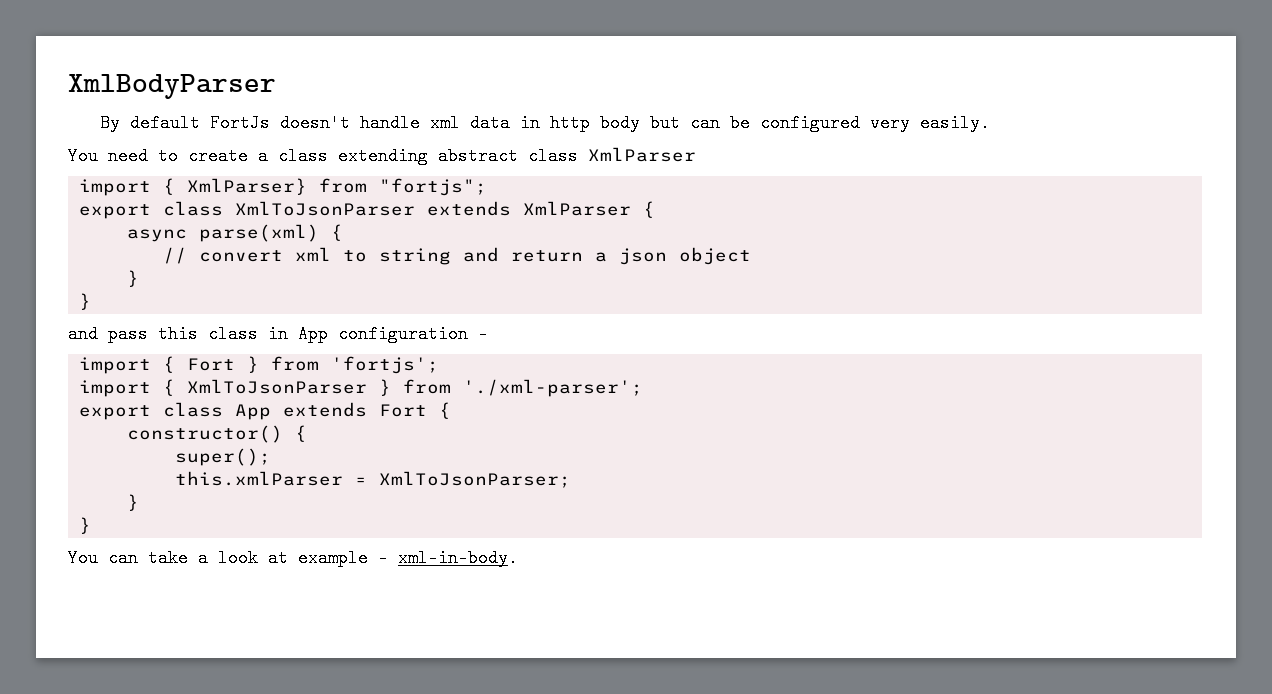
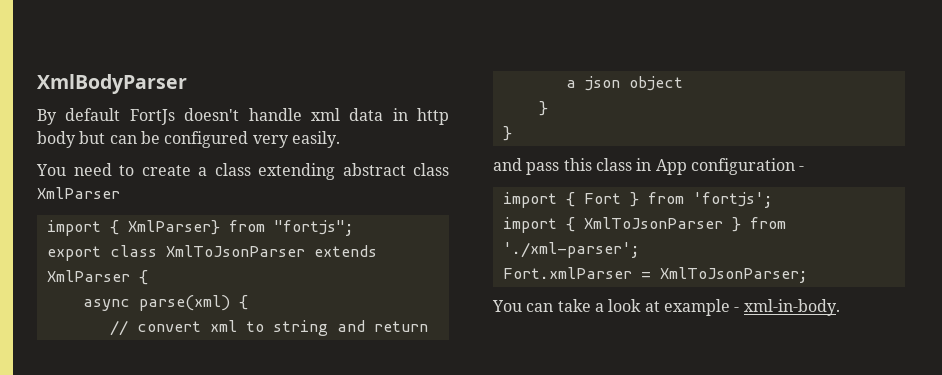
[79,402,452,420] [127,425,308,443] [175,448,272,466] [175,471,344,486] export class App extends Fort { // constructor() { // super(); // this.xmlParser -> [502,267,632,279] Fort.xmlParser
[127,494,140,511] [79,517,92,534] // } // } -> (808, 275) none

